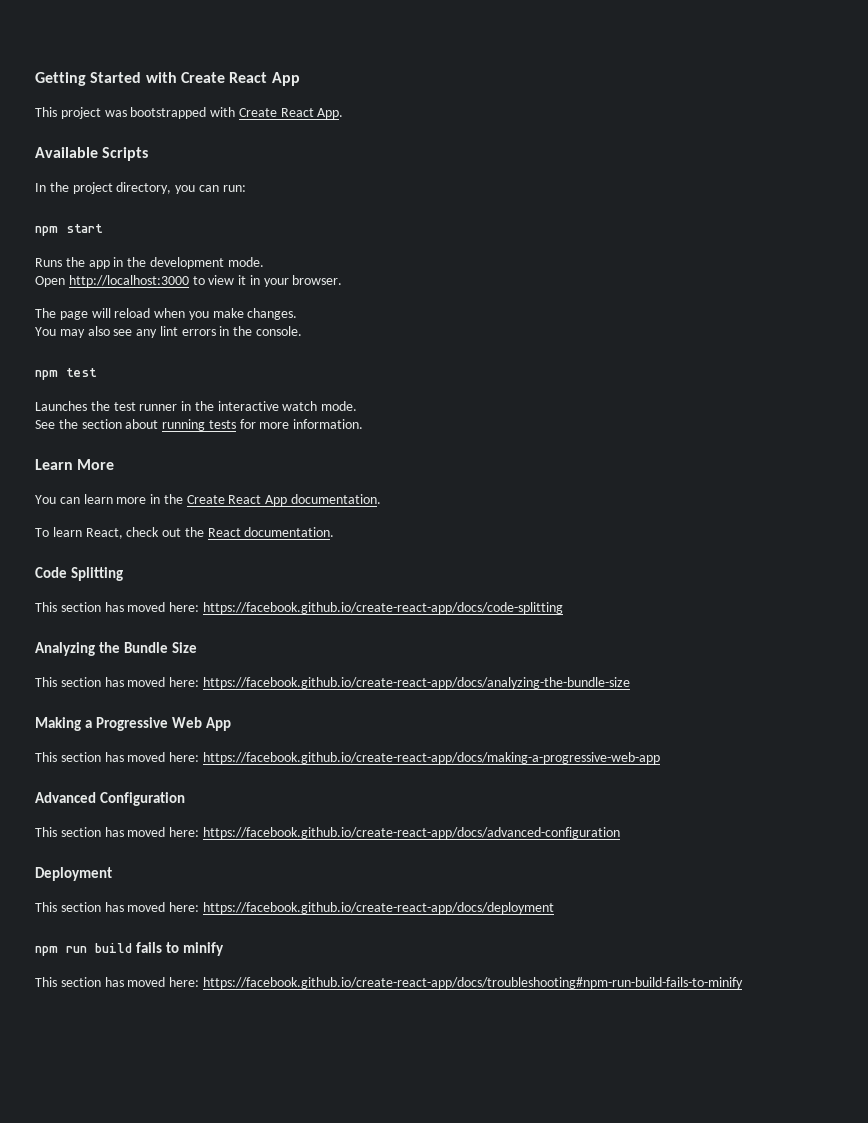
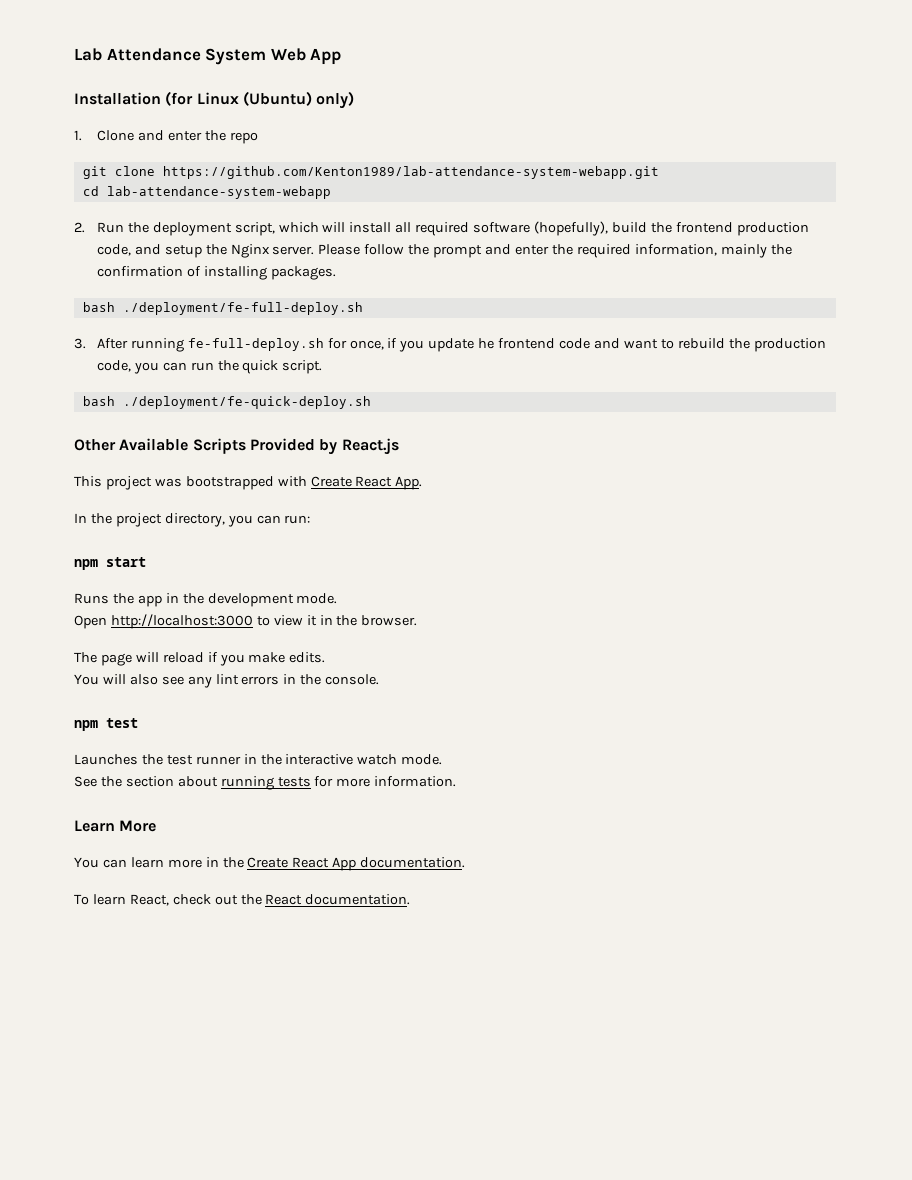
[35,72,300,86] Getting Started with Create React App -> [74,48,342,65] [74,91,355,109] [74,130,258,144] [82,166,659,179] [82,186,331,199] [74,221,809,236] [96,244,792,258] [96,266,336,280] [82,302,363,315] [74,338,826,352] [96,360,323,374] [82,396,371,409] [74,438,399,455] Lab Attendance System Web App // Installation (for Linux (Ubuntu) only) // 1. Clone and enter the repo // git clone https://github.com/Kenton1989/lab-attendance-system-webapp.git // cd lab-attendance-system-webapp // 2. Run the deployment script, which will install all required software (hopefully), build the frontend production code, and setup the Nginx server. Please follow the prompt and enter the required information, mainly the confirmation of installing packages. // bash ./deployment/fe-full-deploy.sh // 3. After running fe-full-deploy.sh for once, if you update he frontend code and want to rebuild the production code, you can run the quick script. // bash ./deployment/fe-quick-deploy.sh // Other Available Scripts Provided by React.js
[35,147,149,161] // Available Scripts -> (423, 483) none
[263,278,289,287] your -> [336,615,358,626] the
[154,308,186,318] when -> [207,652,218,662] if
[247,308,298,320] [35,327,85,338] changes. // You may -> [289,652,326,663] [74,674,126,685] edits. // You will
[35,567,123,581] [35,602,563,614] [35,642,197,656] [35,677,630,689] [35,717,231,731] [35,752,660,764] [35,792,185,806] [35,827,620,839] [35,867,112,881] [35,902,554,914] [35,942,224,956] [35,977,743,989] // Code Splitting // This section has moved here: https://facebook.github.io/create-react-app/docs/code-splitting // Analyzing the Bundle Size // This section has moved here: https://facebook.github.io/create-react-app/docs/analyzing-the-bundle-size // Making a Progressive Web App // This section has moved here: https://facebook.github.io/create-react-app/docs/making-a-progressive-web-app // Advanced Configuration // This section has moved here: https://facebook.github.io/create-react-app/docs/advanced-configuration // Deployment // This section has moved here: https://facebook.github.io/create-react-app/docs/deployment // npm run build fails to minify // This section has moved here: https://facebook.github.io/create-react-app/docs/troubleshooting#npm-run-build-fails-to-minify -> (411, 899) none

